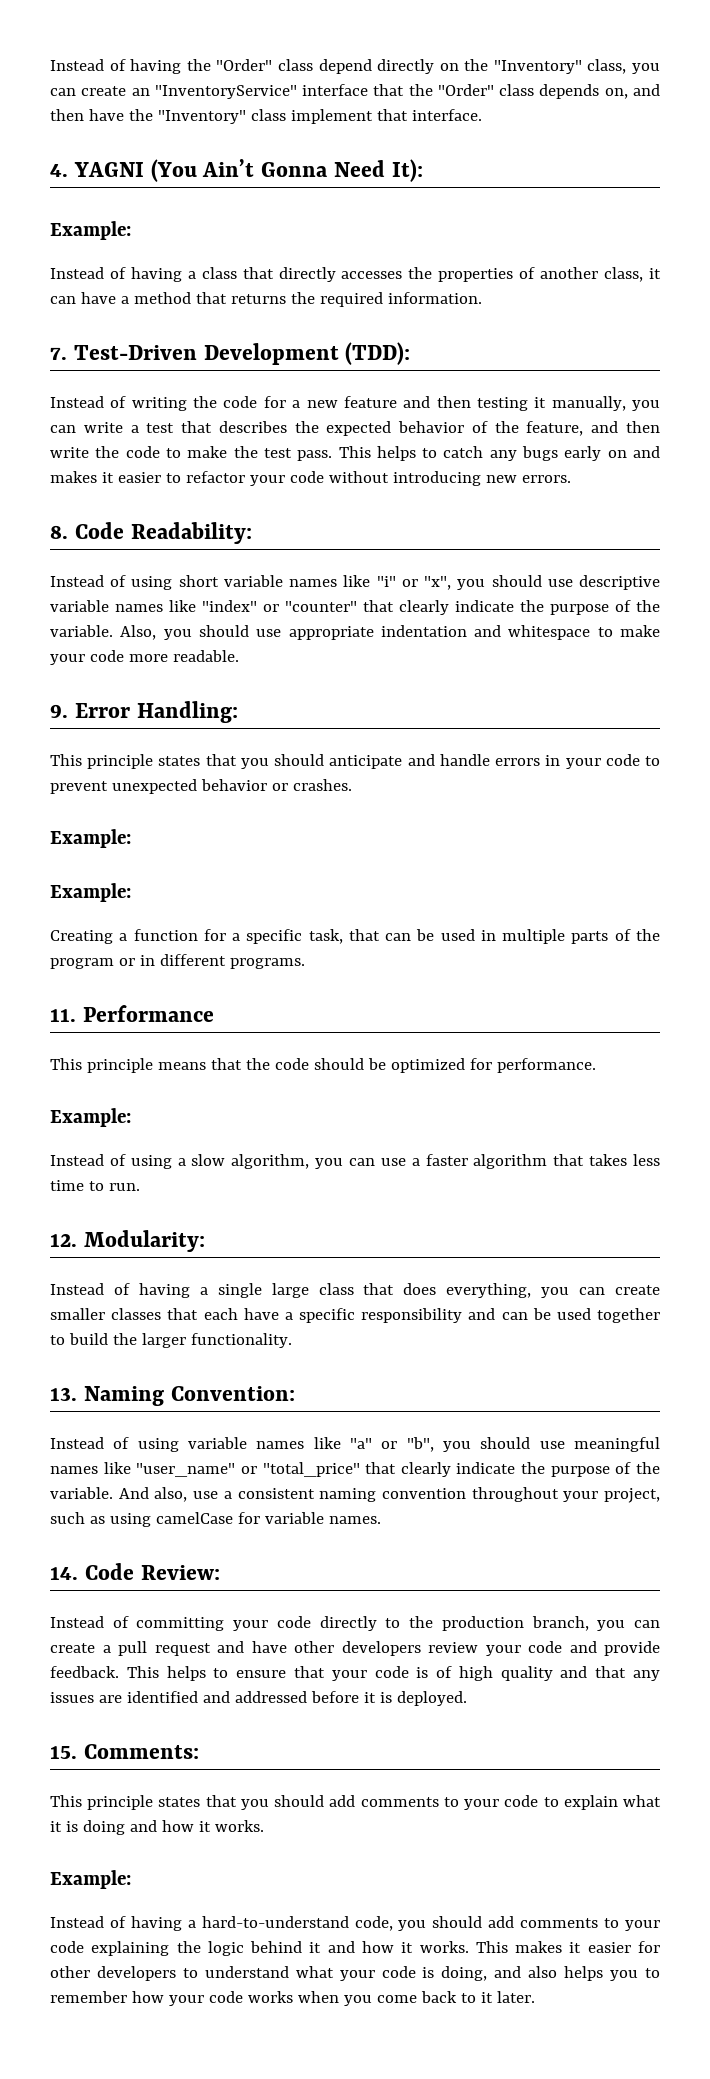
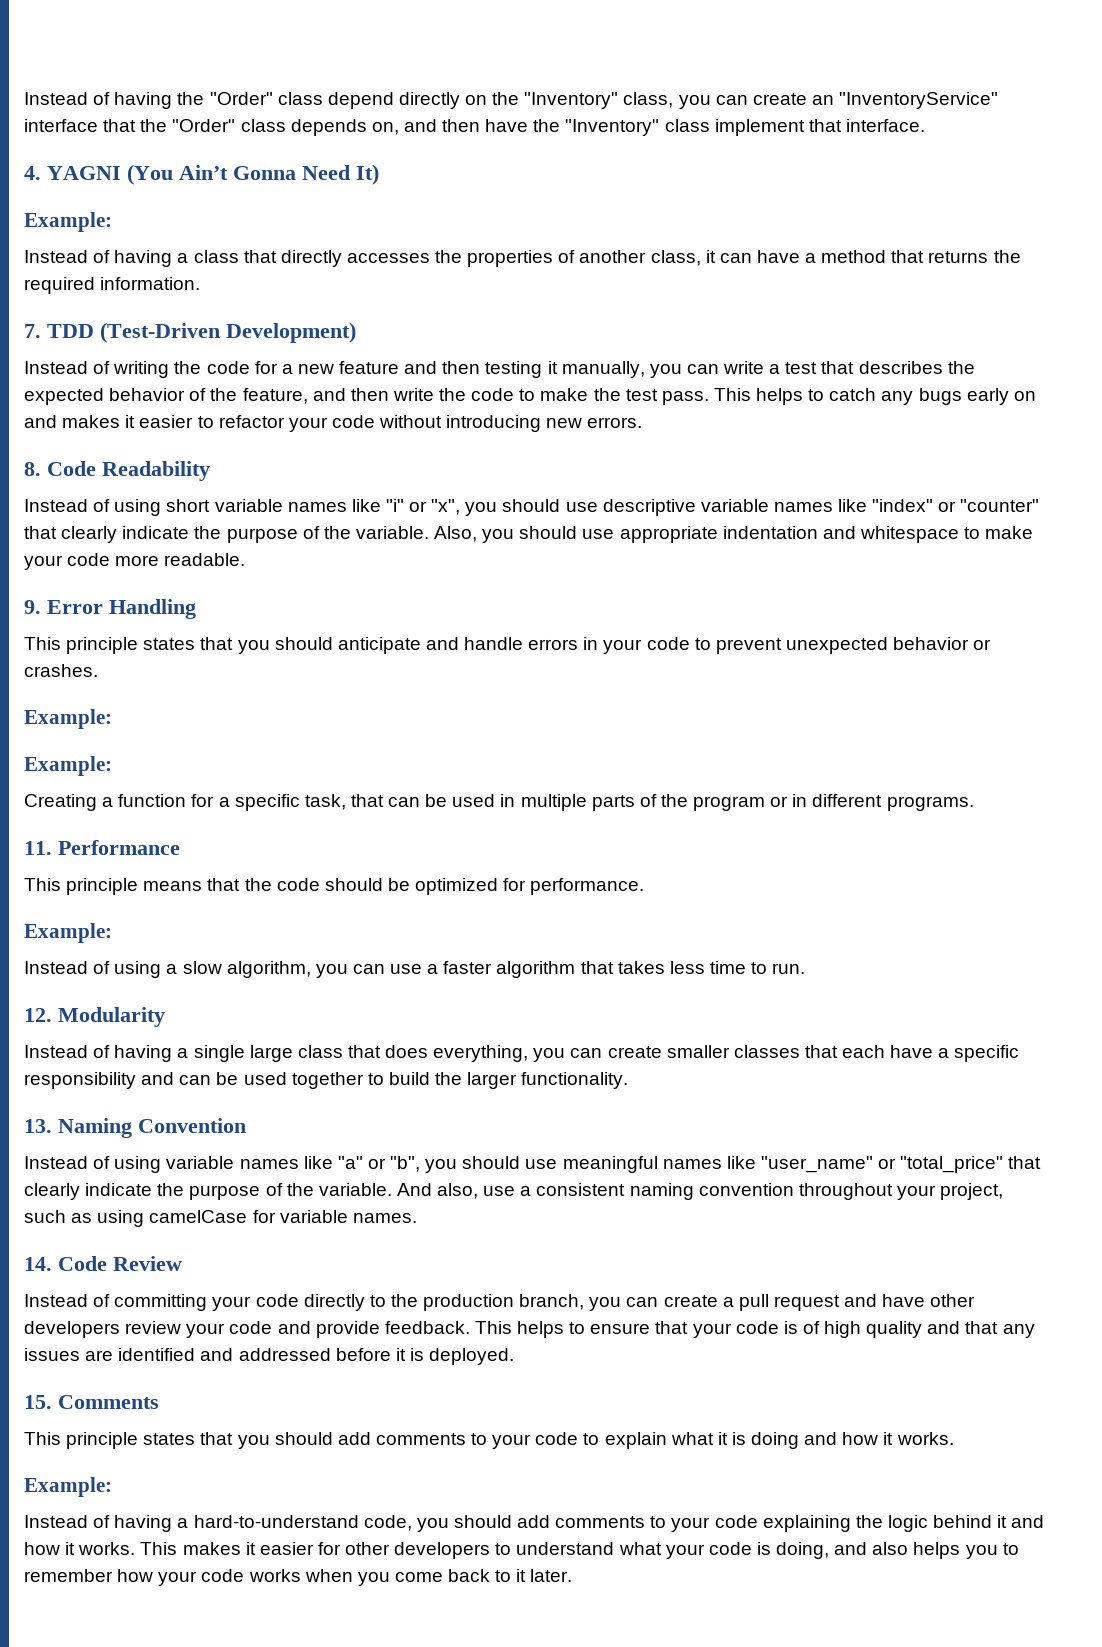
[391,159,423,182] It): -> [356,164,379,185] It)
[73,342,411,365] Test-Driven Development (TDD): -> [47,322,356,343] TDD (Test-Driven Development)
[130,522,252,544] Readability: -> [102,461,210,481] Readability
[136,701,238,723] Handling: -> [109,599,196,619] Handling
[83,1230,205,1252] Modularity: -> [58,1007,165,1027] Modularity
[170,1386,295,1401] Convention: -> [138,1118,246,1133] Convention
[140,1565,220,1580] Review: -> [113,1256,182,1271] Review
[83,1744,199,1759] Comments: -> [58,1395,159,1409] Comments

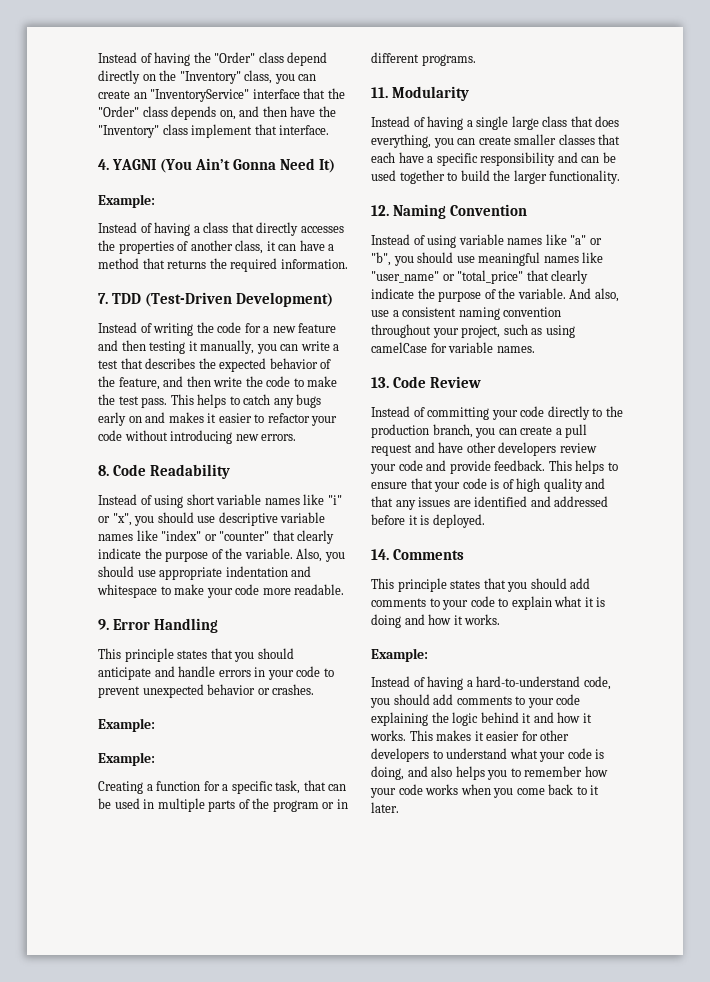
[58,840,180,855] [24,878,645,895] [24,923,112,943] [24,961,806,978] [24,1008,52,1022] Performance // This principle means that the code should be optimized for performance. // Example: // Instead of using a slow algorithm, you can use a faster algorithm that takes less time to run. // 12. -> (388, 92) none
[24,1119,52,1133] 13. -> [371,205,389,216] 12.
[24,1257,52,1271] 14. -> [371,377,389,388] 13.
[24,1395,52,1409] 15. -> [371,549,389,560] 14.

